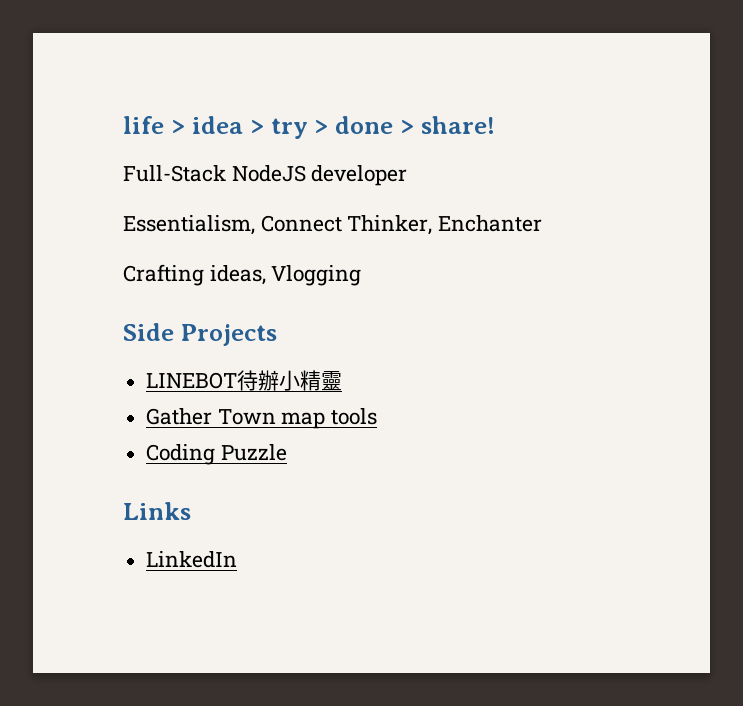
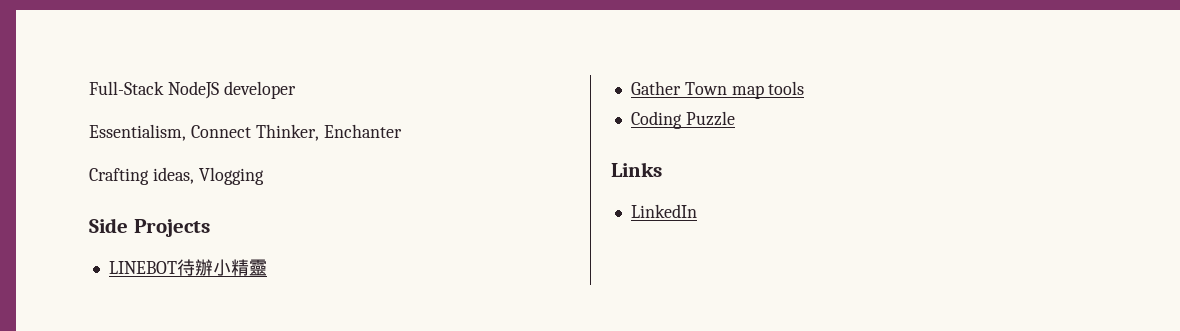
[123,116,496,139] life > idea > try > done > share! // -> (89, 88) none

